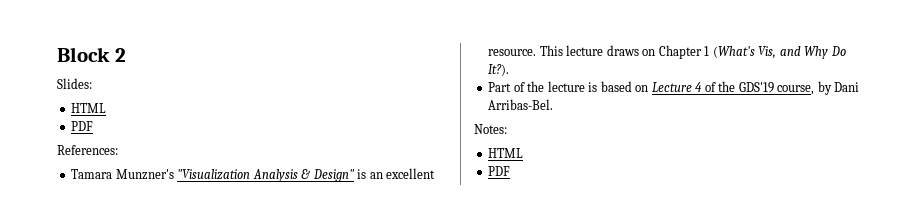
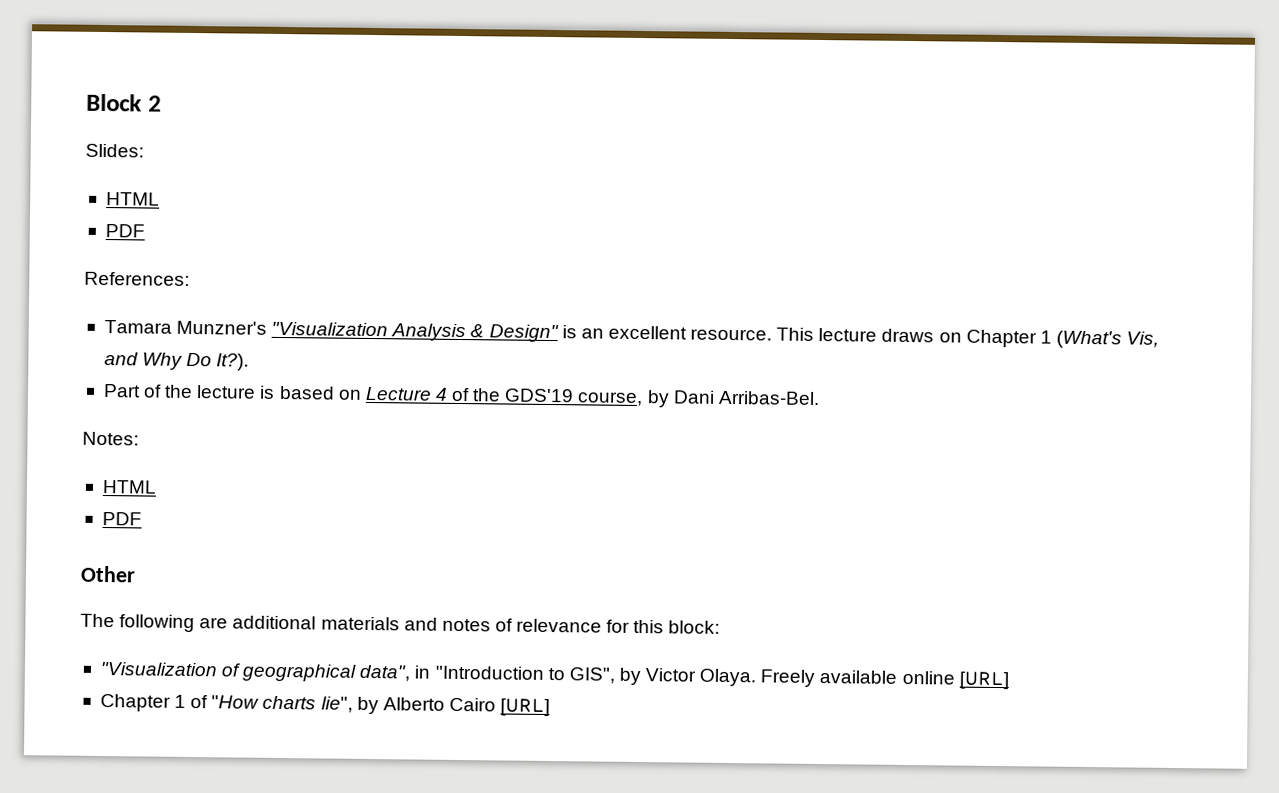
(511, 171) none -> [80,565,136,583] [80,613,721,634] [99,661,1009,690] [99,693,551,717] // Other // The following are additional materials and notes of relevance for this block: // "Visualization of geographical data", in "Introduction to GIS", by Victor Olaya. Freely available online [URL] // Chapter 1 of "How charts lie", by Alberto Cairo [URL]

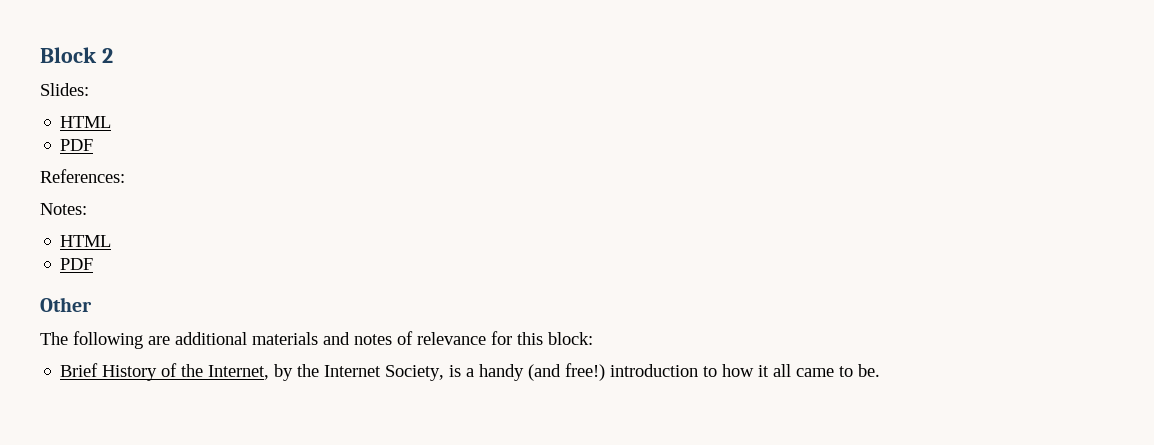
[103,320,1160,349] [103,352,250,371] [102,384,820,408] // Tamara Munzner's "Visualization Analysis & Design" is an excellent resource. This lecture draws on Chapter 1 (What's Vis, and Why Do It?). // Part of the lecture is based on Lecture 4 of the GDS'19 course, by Dani Arribas-Bel. -> (125, 176) none
[99,661,1009,690] [99,693,551,717] "Visualization of geographical data", in "Introduction to GIS", by Victor Olaya. Freely available online [URL] // Chapter 1 of "How charts lie", by Alberto Cairo [URL] -> [60,363,881,381] Brief History of the Internet, by the Internet Society, is a handy (and free!) introduction to how it all came to be.

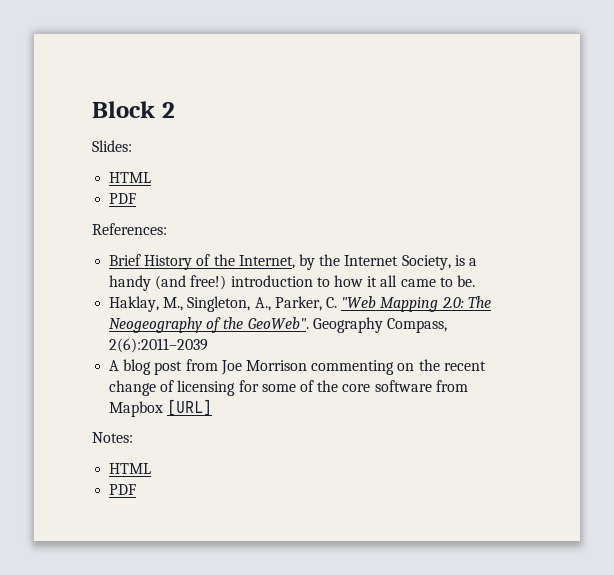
[40,203,87,215] [60,235,112,247] [60,258,94,270] [40,297,92,312] [40,331,593,349] // Notes: // HTML // PDF // Other // The following are additional materials and notes of relevance for this block: -> (167, 229) none
(881, 370) none -> [109,296,491,312] [109,317,447,333] [109,338,209,353] [109,359,486,375] [109,380,468,396] [109,399,213,417] [92,432,133,443] [109,463,152,474] [109,484,137,495] // Haklay, M., Singleton, A., Parker, C. "Web Mapping 2.0: The Neogeography of the GeoWeb". Geography Compass, 2(6):2011–2039 // A blog post from Joe Morrison commenting on the recent change of licensing for some of the core software from Mapbox [URL] // Notes: // HTML // PDF

